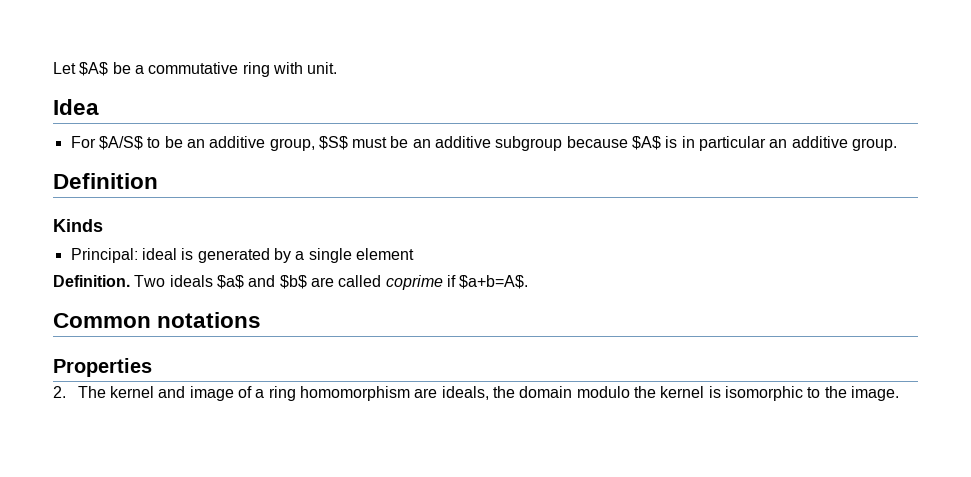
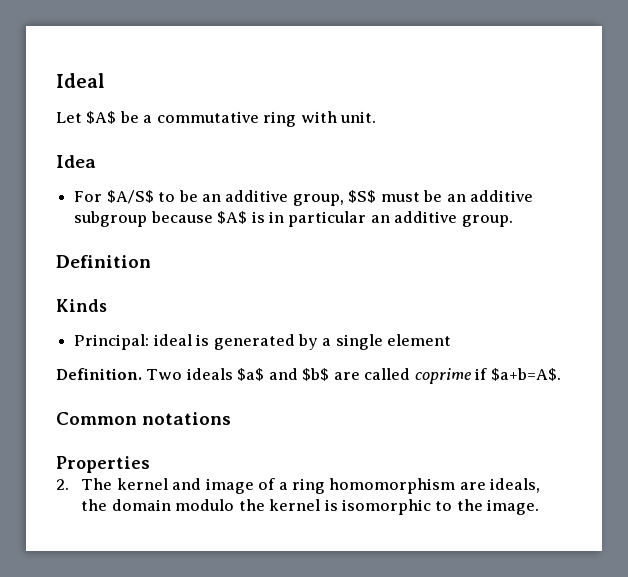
(53, 68) none -> [56,73,105,88] Ideal //

